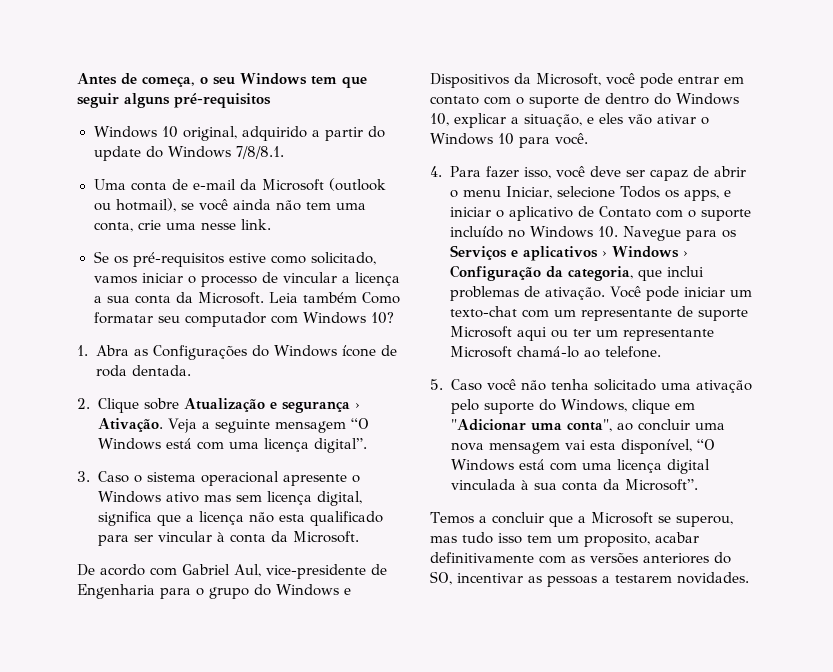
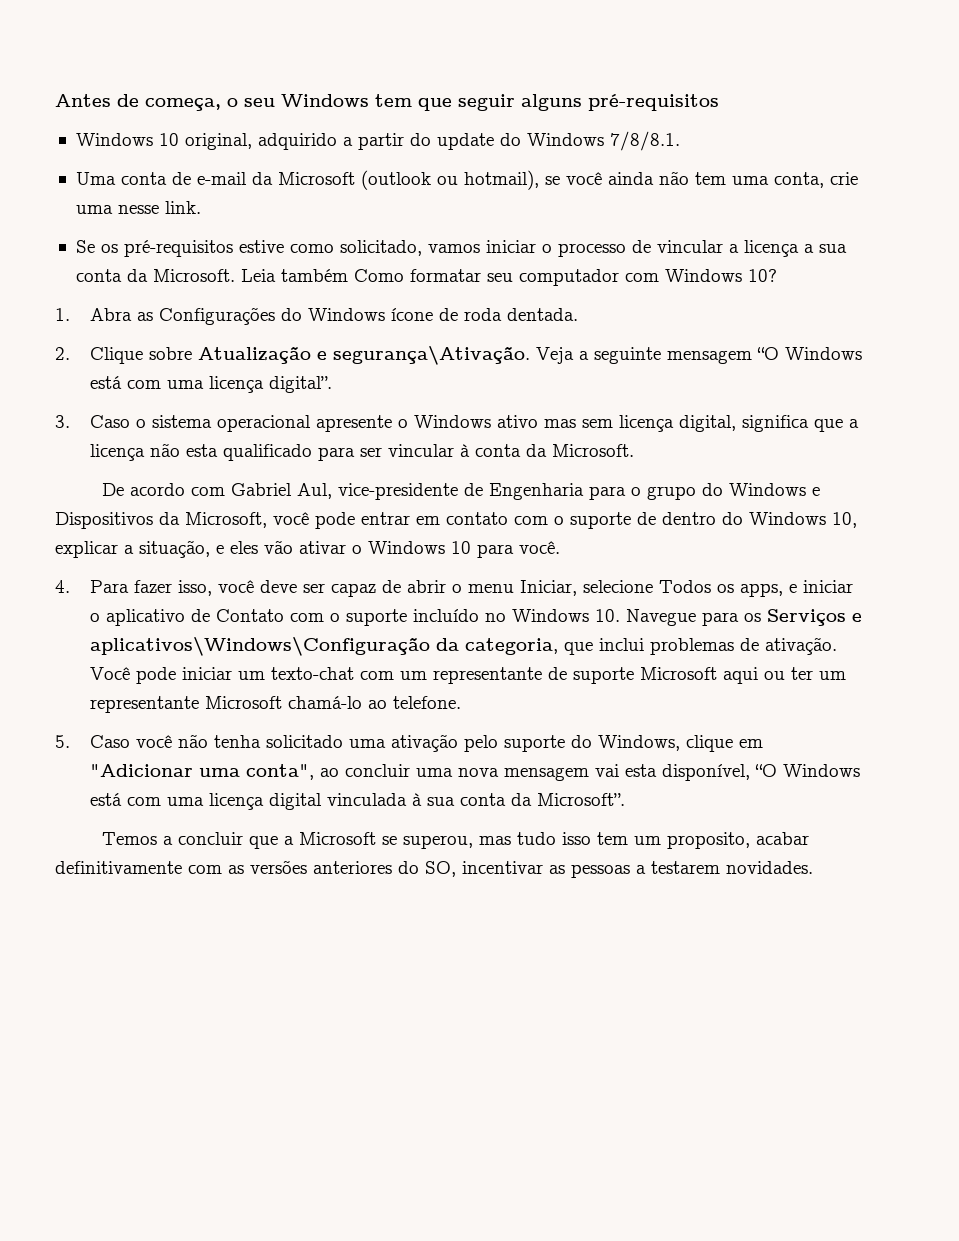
[281,401,360,413] [97,418,163,432] segurança › Ativação. -> [332,346,530,365] segurança\Ativação.
[522,246,688,261] [449,265,541,281] aplicativos › Windows › Configuração -> [89,637,430,656] aplicativos\Windows\Configuração

